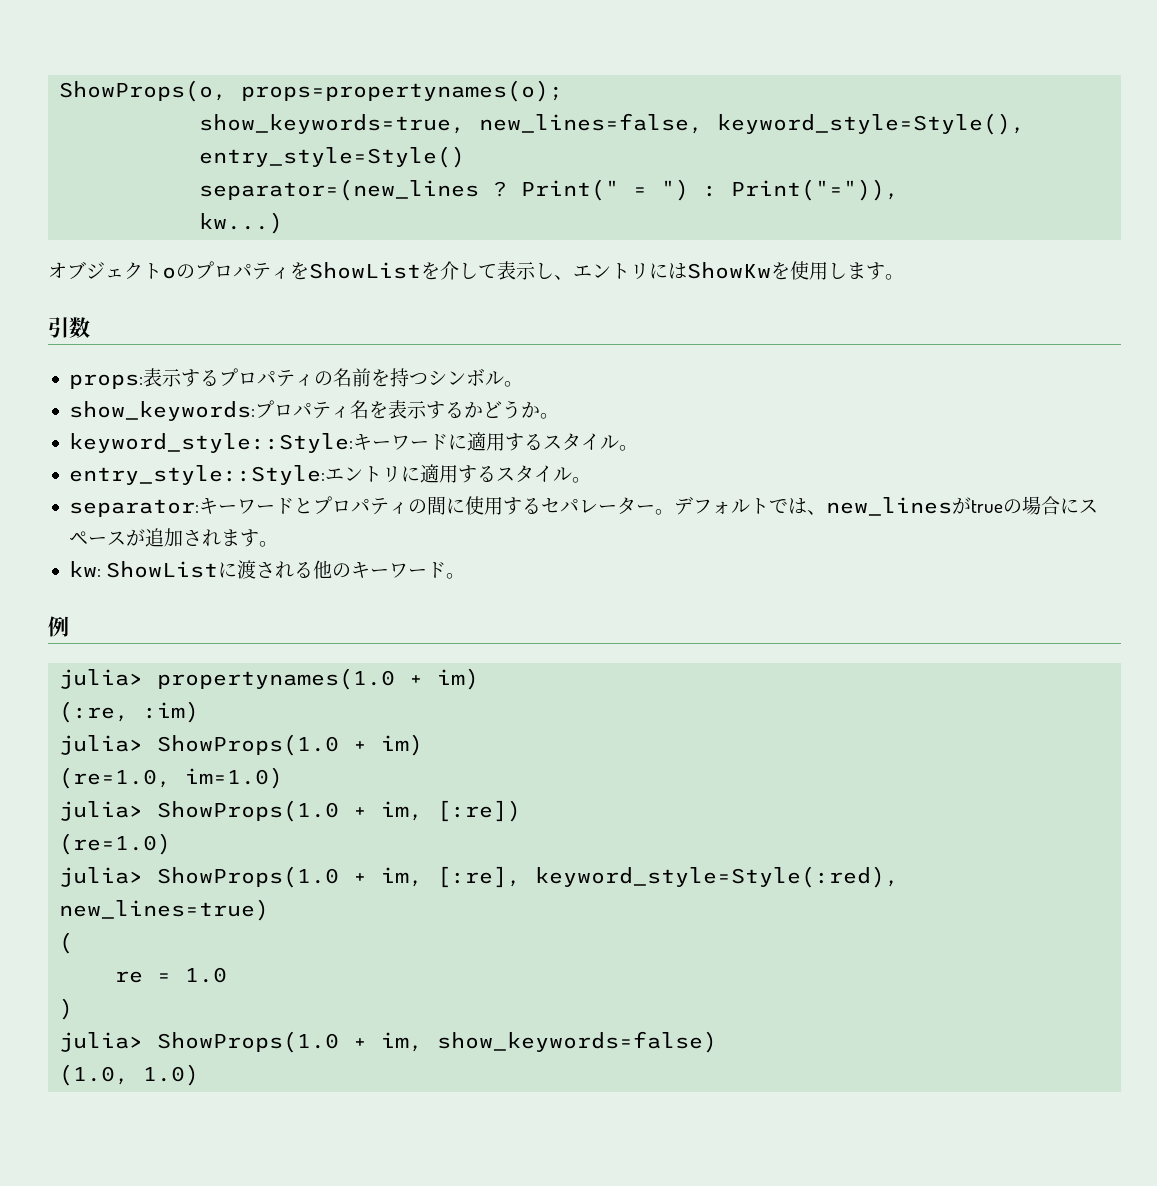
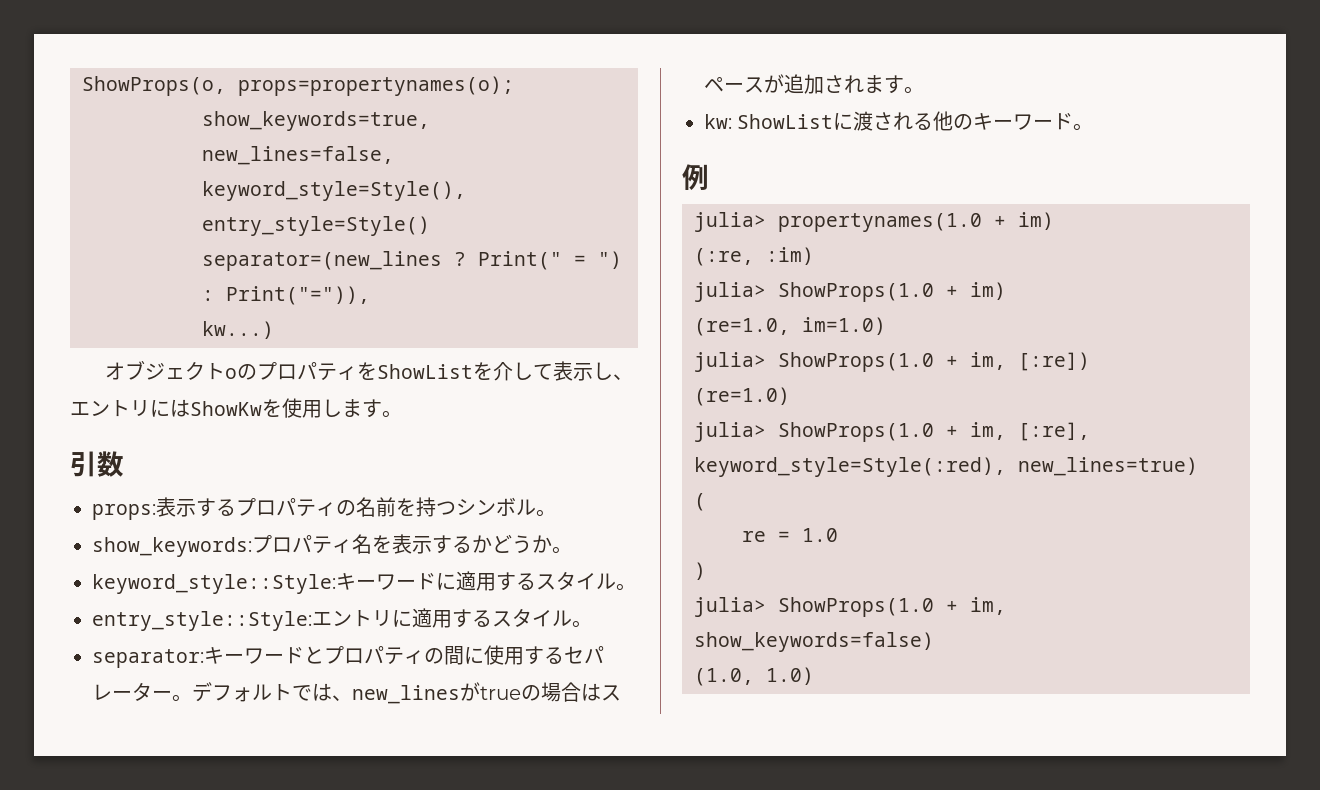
[1059,498,1079,514] に -> [581,683,601,701] は

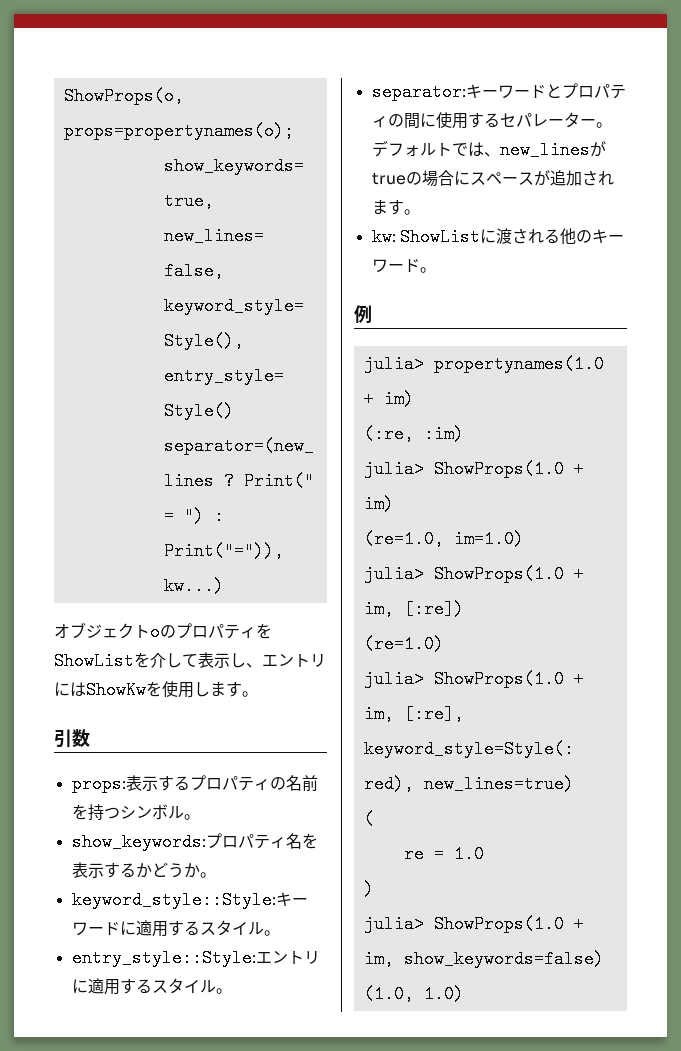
[581,683,601,701] は -> [453,171,470,185] に

